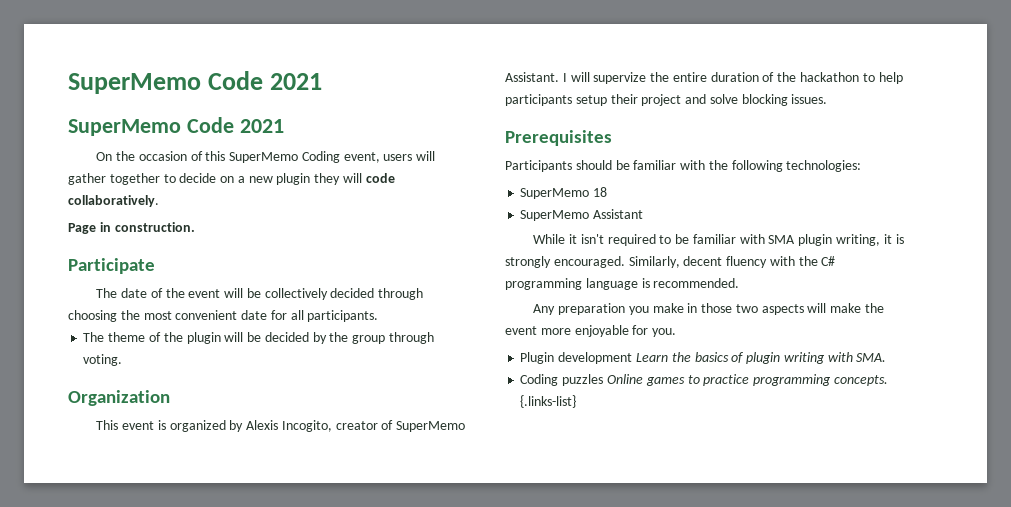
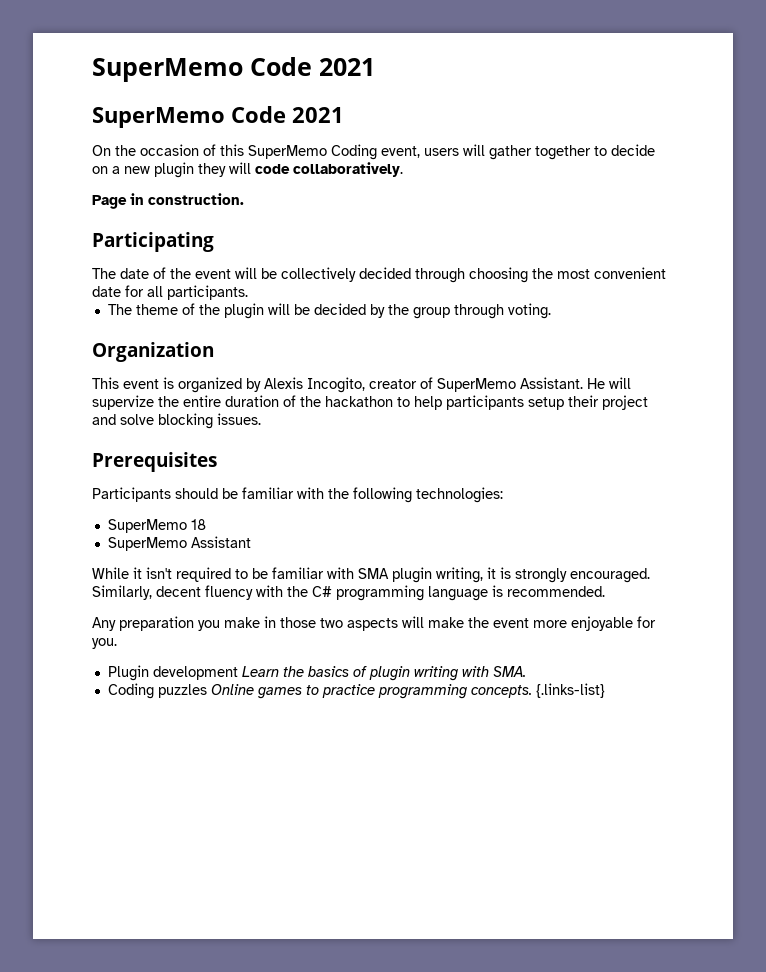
[68,258,155,274] Participate -> [92,232,214,252] Participating
[562,73,567,82] I -> [587,378,605,389] He

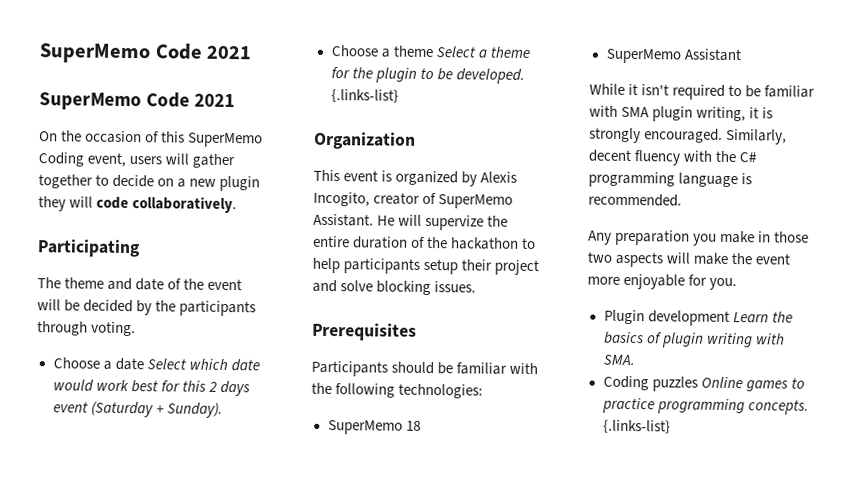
[92,193,244,209] // Page in construction. -> (238, 205) none
(116, 273) none -> [64,277,133,291] theme and
[281,267,666,283] [92,285,248,300] [107,303,310,319] collectively decided through choosing the most convenient date for all participants. // The theme of the plugin will be -> (81, 305) none
[412,307,450,319] group -> [179,300,257,317] participants
(551, 311) none -> [52,357,260,372] [52,379,250,397] [52,401,223,418] [330,45,531,58] [330,67,525,84] [330,89,399,103] // Choose a date Select which date would work best for this 2 days event (Saturday + Sunday). // Choose a theme Select a theme for the plugin to be developed. {.links-list}

